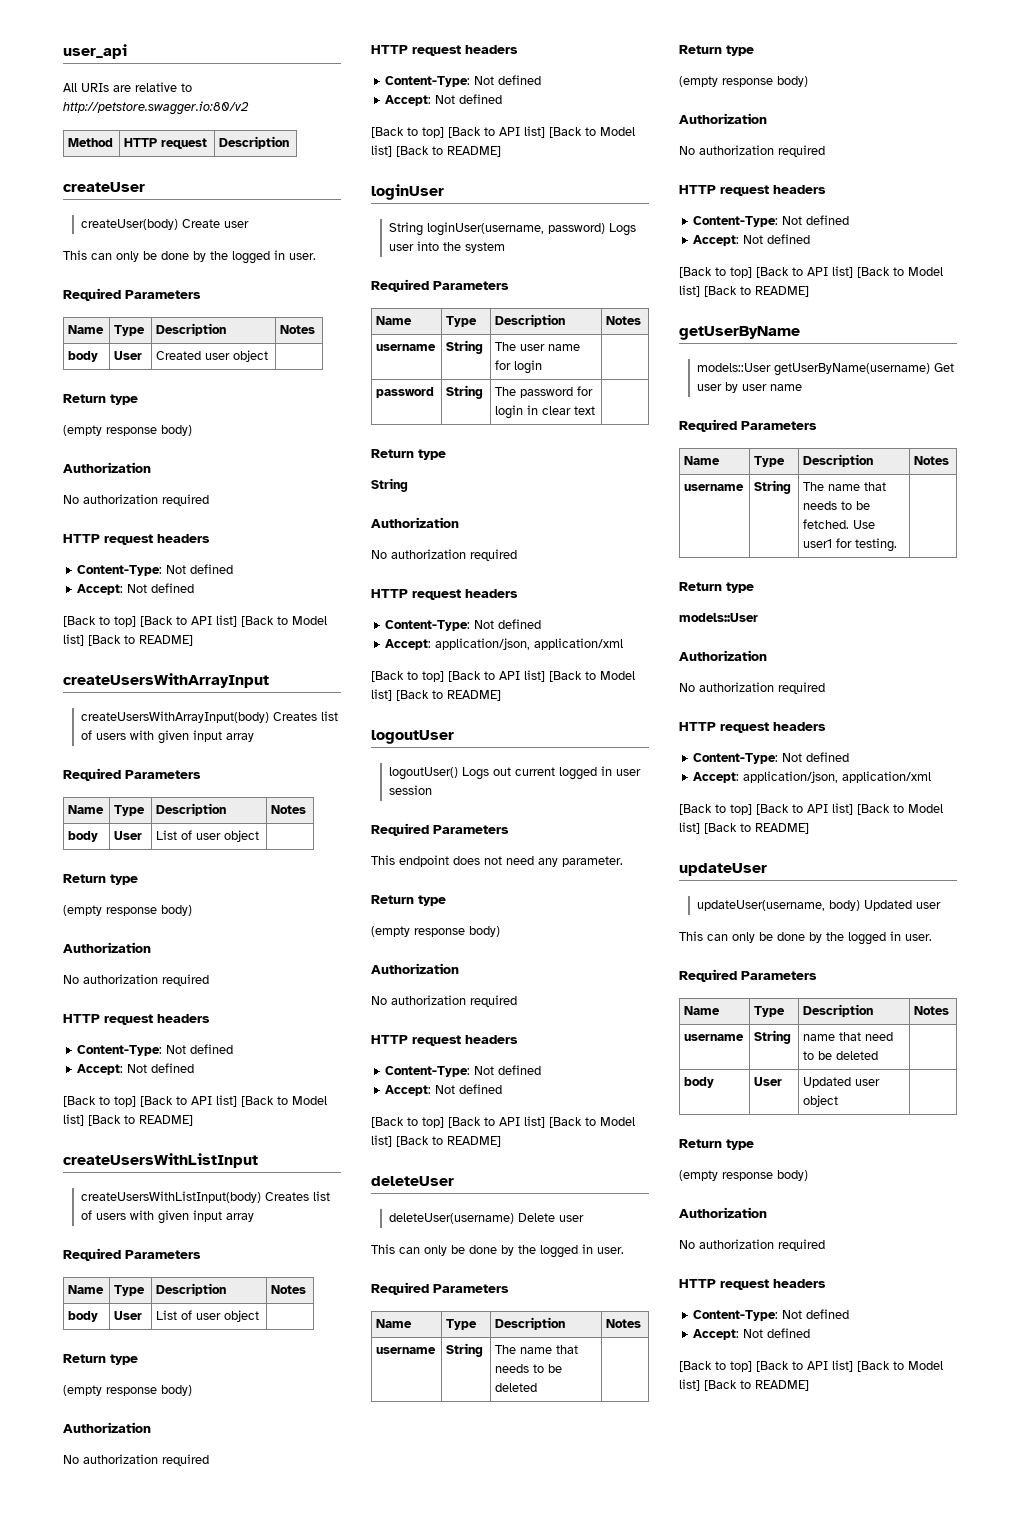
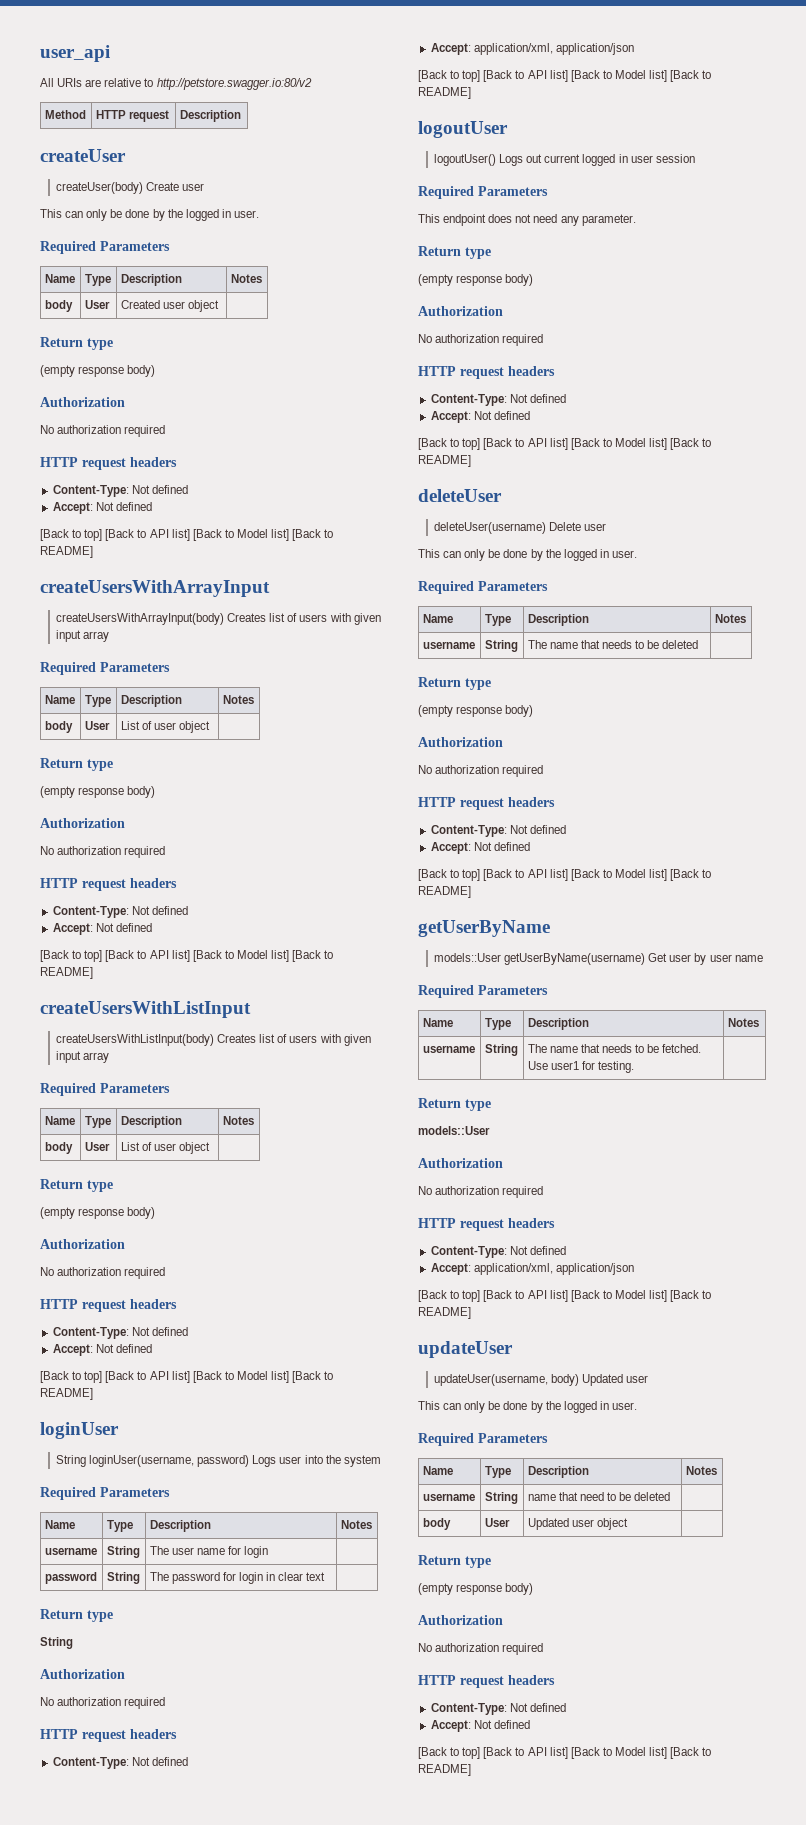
[434,638,623,650] application/json, application/xml -> [473,43,634,55] application/xml, application/json
[742,771,931,783] application/json, application/xml -> [473,1263,634,1275] application/xml, application/json

